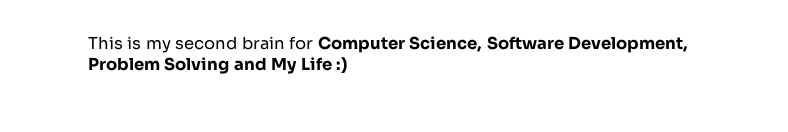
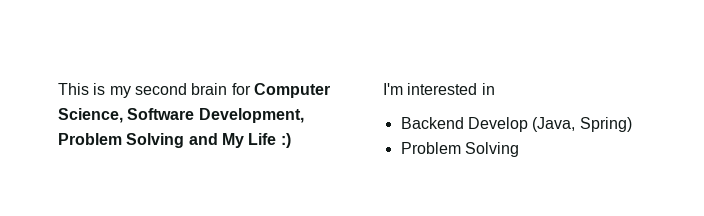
(348, 65) none -> [383,83,495,95] [400,117,632,132] [400,142,519,157] // I'm interested in // Backend Develop (Java, Spring) // Problem Solving

